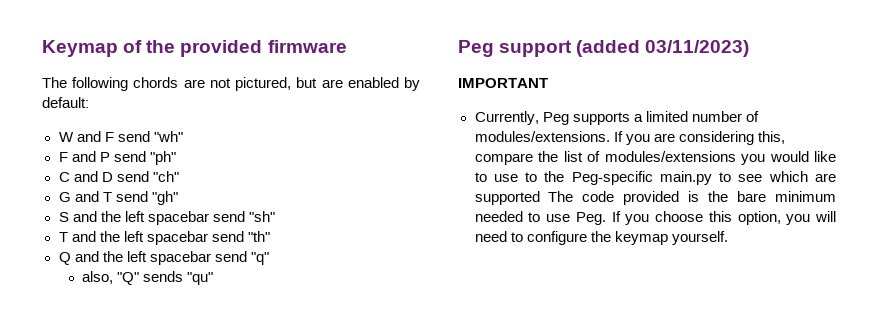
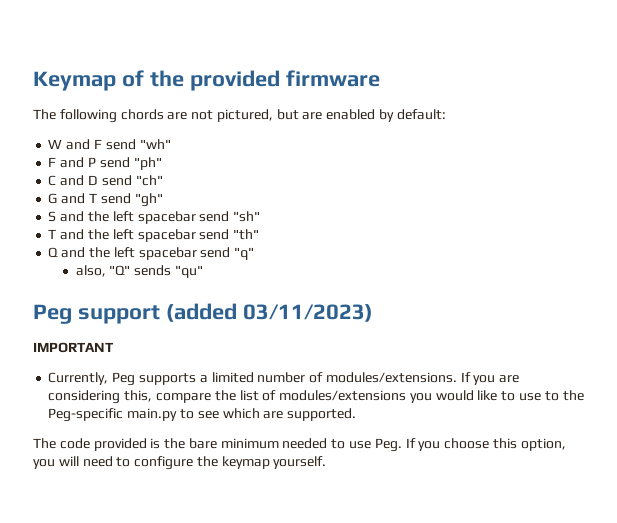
[474,191,540,205] supported -> [287,408,357,421] supported. //

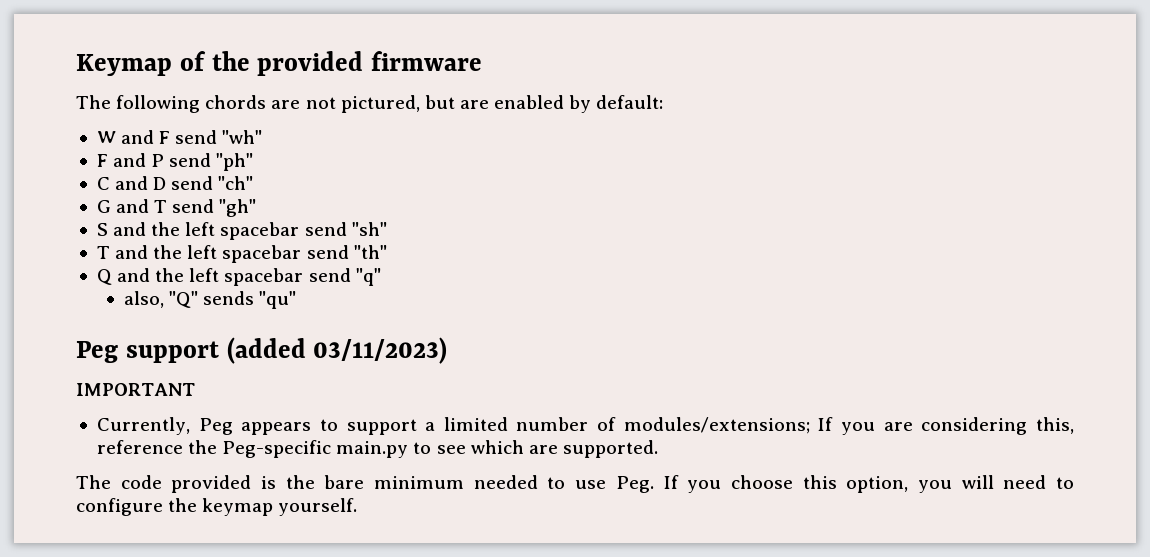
[138,373,196,385] supports -> [241,419,417,435] appears to support
[325,372,457,383] modules/extensions. -> [623,417,810,434] modules/extensions;
[155,390,559,403] compare the list of modules/extensions you would like to use to -> [96,440,183,454] reference

